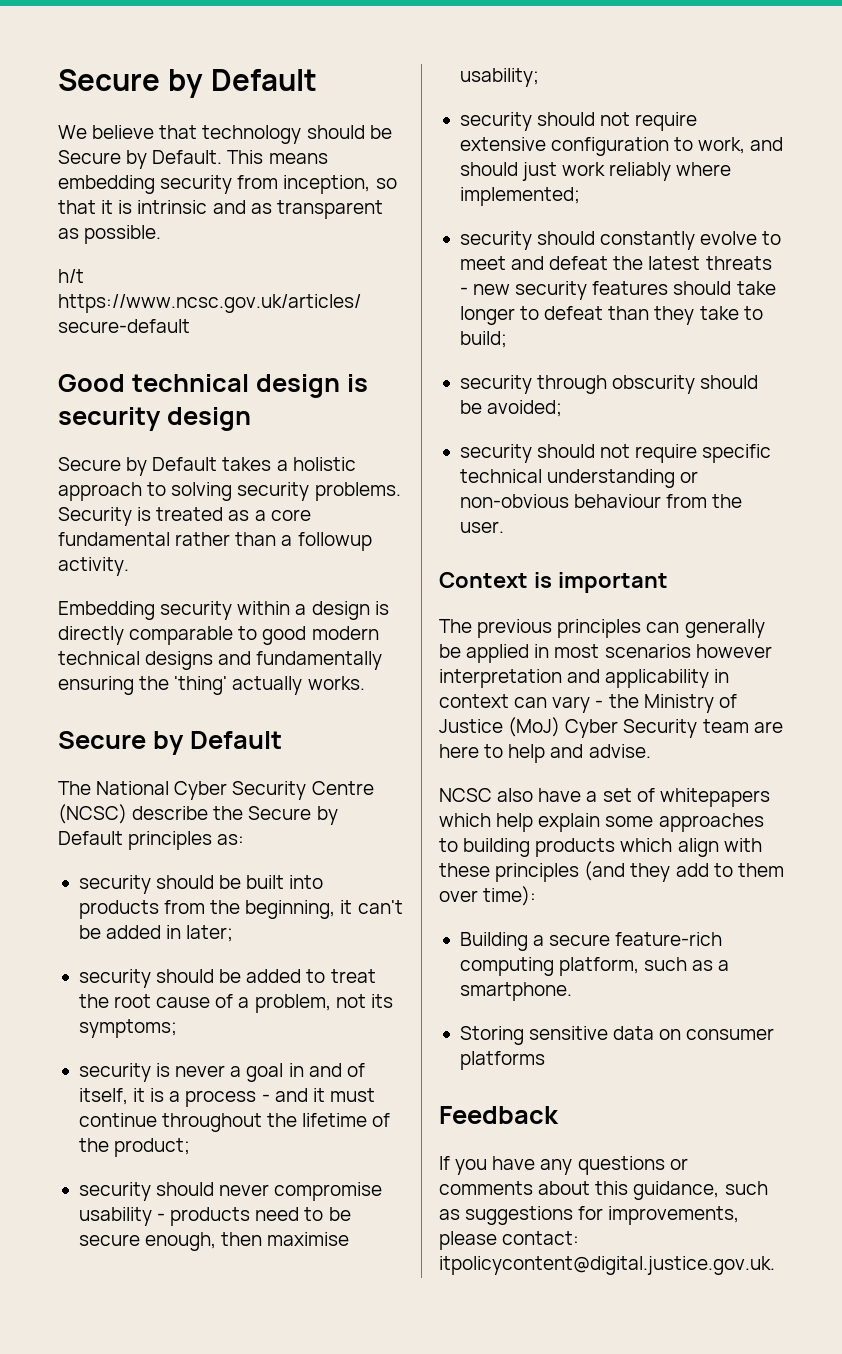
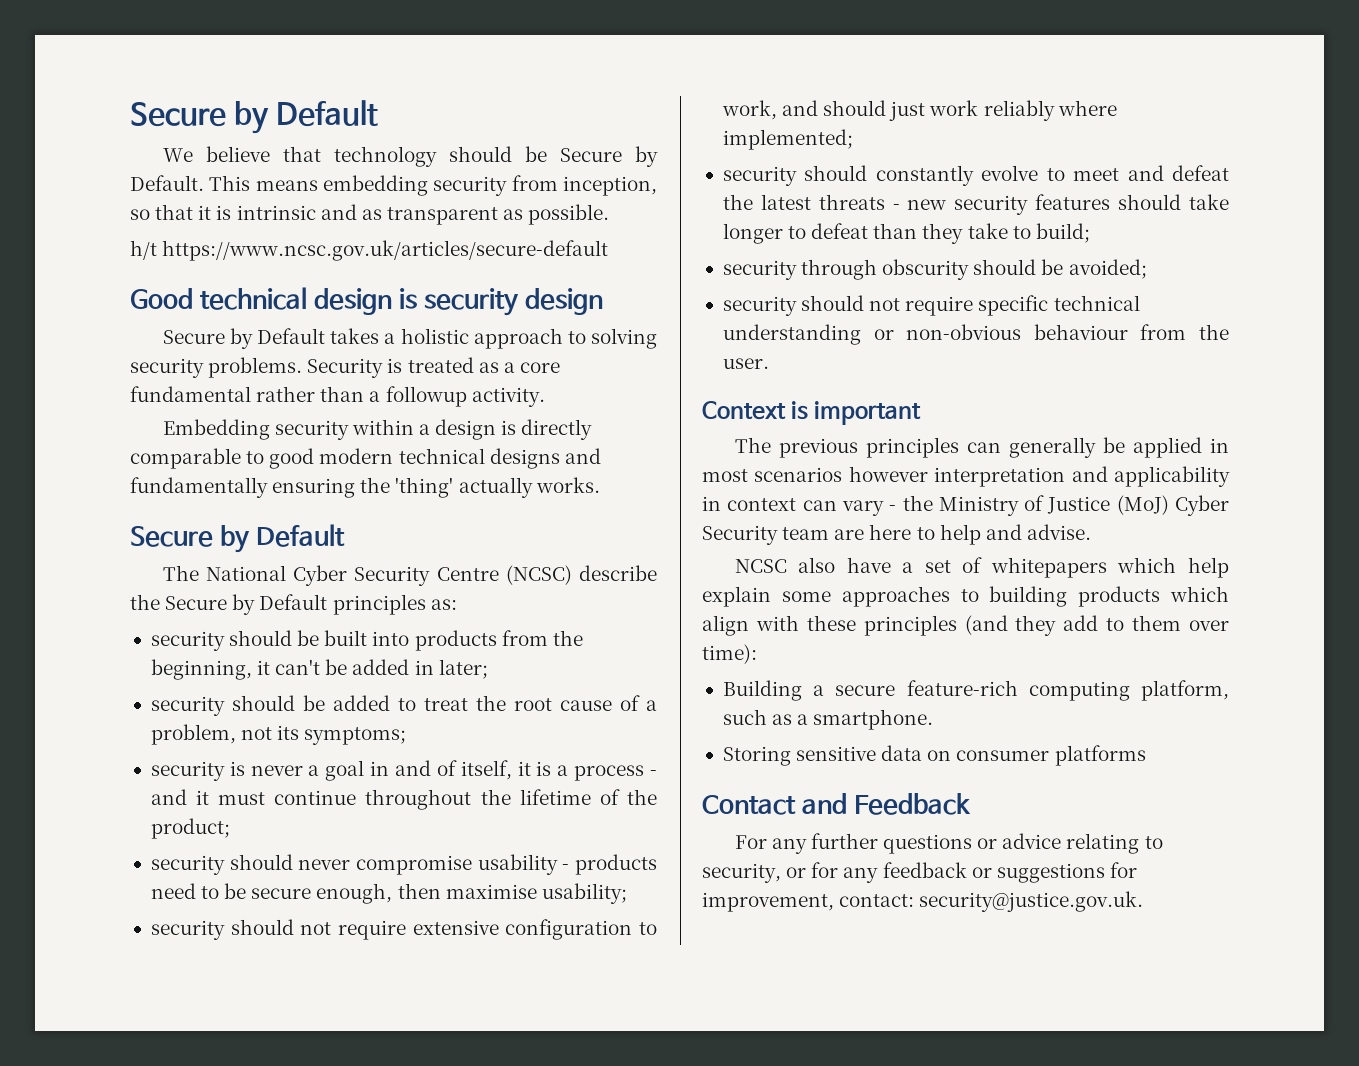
(545, 1060) none -> [702,793,848,815] Contact and
[439,1156,688,1175] [439,1181,768,1200] [439,1206,740,1225] [439,1231,580,1250] [439,1256,775,1275] If you have any questions or comments about this guidance, such as suggestions for improvements, please contact: itpolicycontent@digital.justice.gov.uk. -> [734,833,1163,854] [702,862,1137,883] [702,891,1144,912] For any further questions or advice relating to security, or for any feedback or suggestions for improvement, contact: security@justice.gov.uk.

